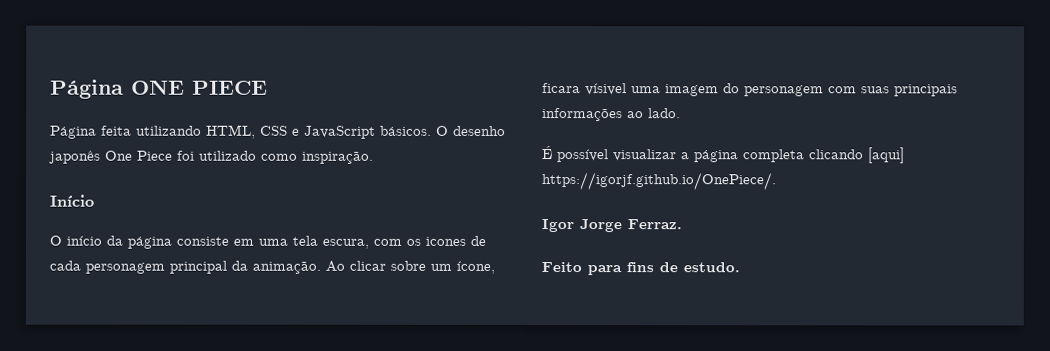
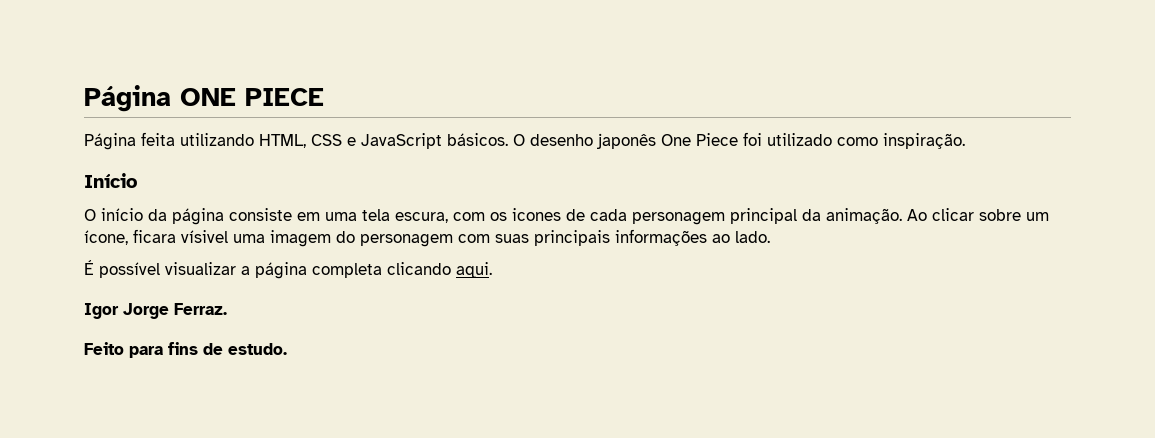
[868,147,905,164] [541,172,777,191] [aqui] https://igorjf.github.io/OnePiece/. -> [456,262,492,278] aqui.

